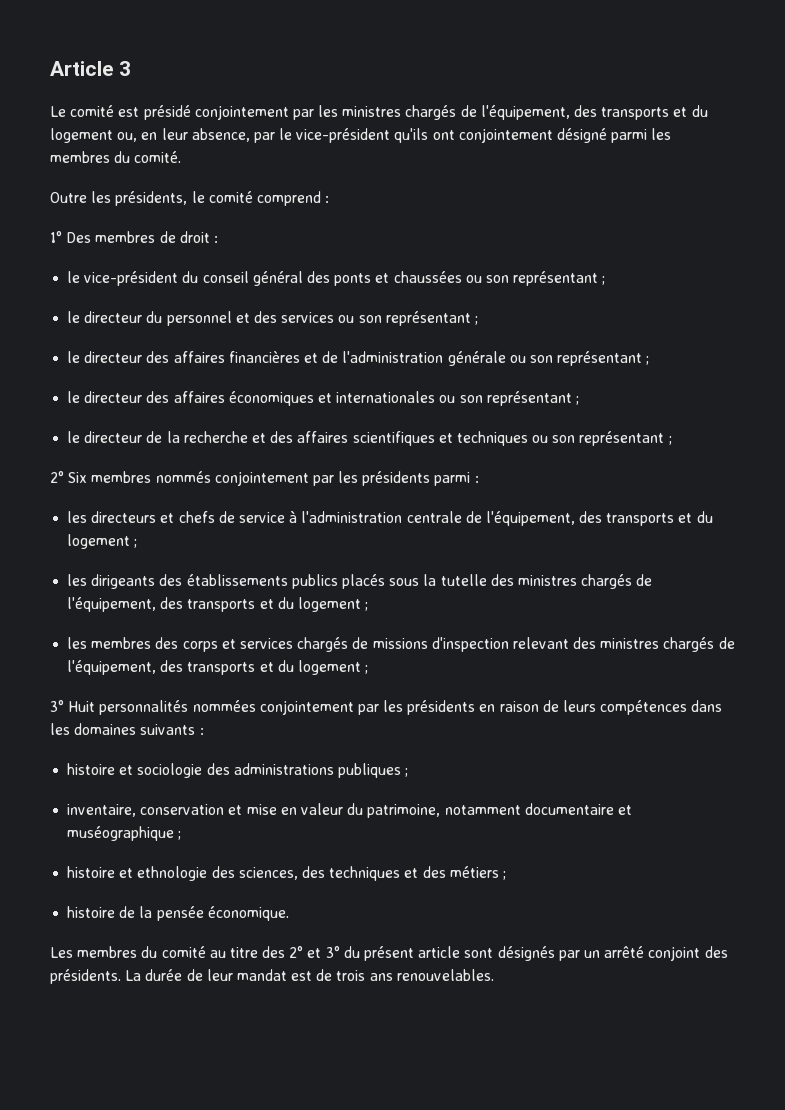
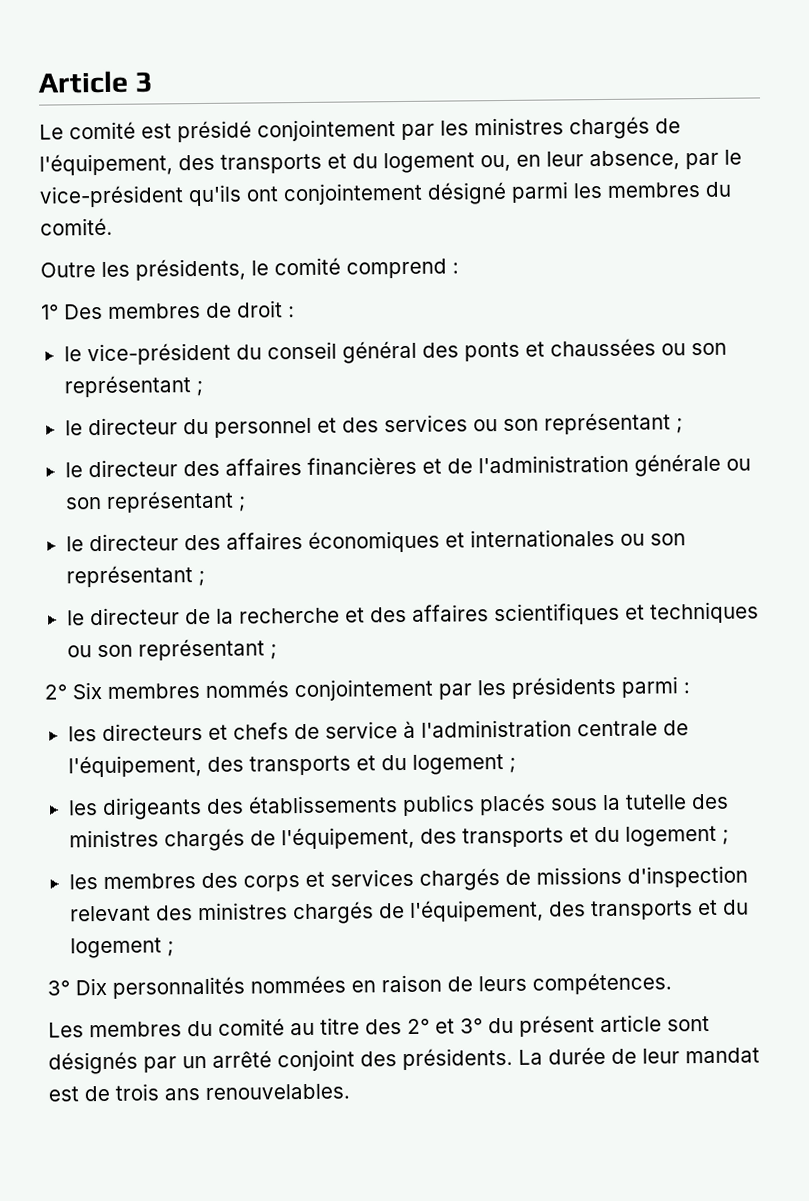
[68,701,96,712] Huit -> [75,977,107,996] Dix
[259,700,723,715] [50,723,204,735] [67,763,409,778] [67,803,632,818] [67,826,182,841] [67,866,506,881] [67,906,289,921] conjointement par les présidents en raison de leurs compétences dans les domaines suivants : // histoire et sociologie des administrations publiques ; // inventaire, conservation et mise en valeur du patrimoine, notamment documentaire et muséographique ; // histoire et ethnologie des sciences, des techniques et des métiers ; // histoire de la pensée économique. -> [351,972,672,995] en raison de leurs compétences.

